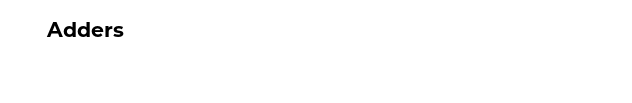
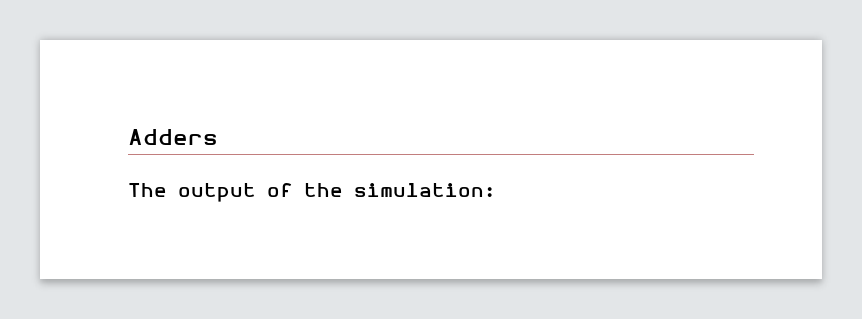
(124, 29) none -> [128,183,495,202] // The output of the simulation:

